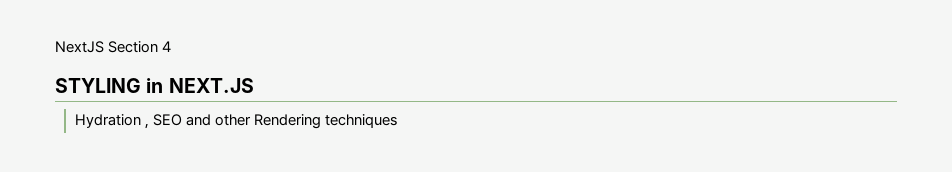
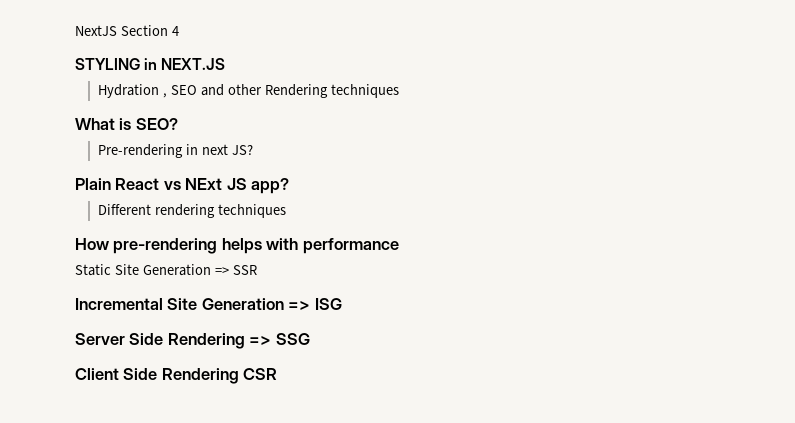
(397, 121) none -> [75,118,178,130] [98,144,254,158] [75,178,290,194] [98,204,287,218] [75,238,399,254] [75,264,257,276] [75,298,342,310] [75,333,310,349] [75,368,278,384] // What is SEO? // Pre-rendering in next JS? // Plain React vs NExt JS app? // Different rendering techniques // How pre-rendering helps with performance // Static Site Generation => SSR // Incremental Site Generation => ISG // Server Side Rendering => SSG // Client Side Rendering CSR

